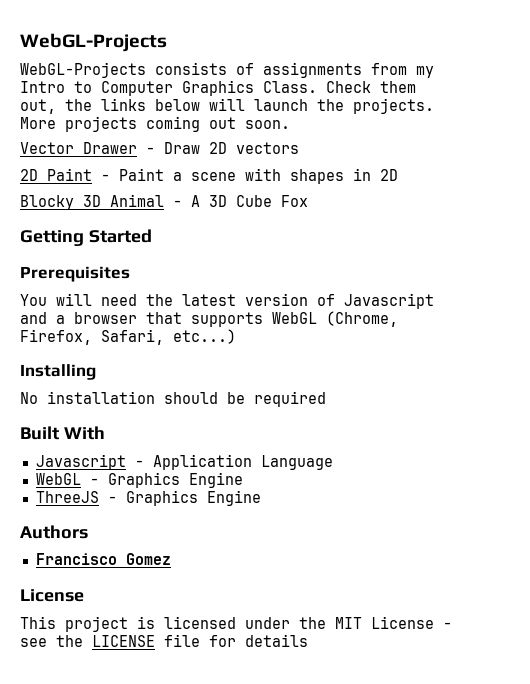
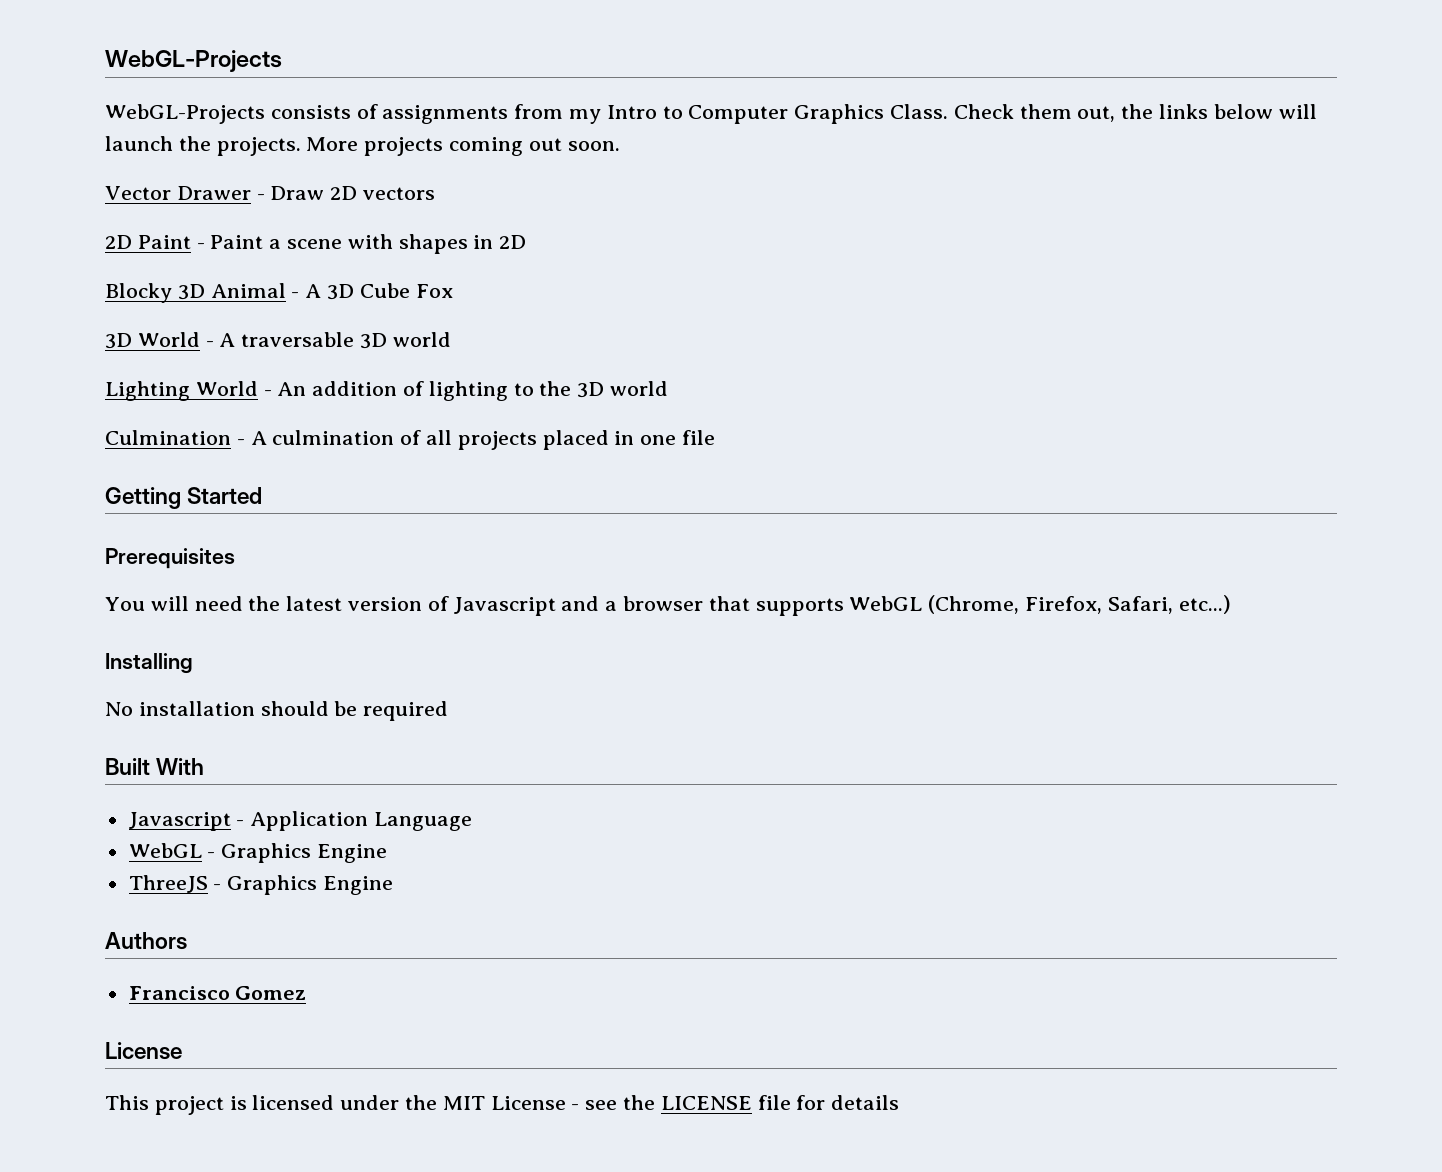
(308, 201) none -> [105,332,451,349] [105,381,669,401] [105,430,716,450] // 3D World - A traversable 3D world // Lighting World - An addition of lighting to the 3D world // Culmination - A culmination of all projects placed in one file

